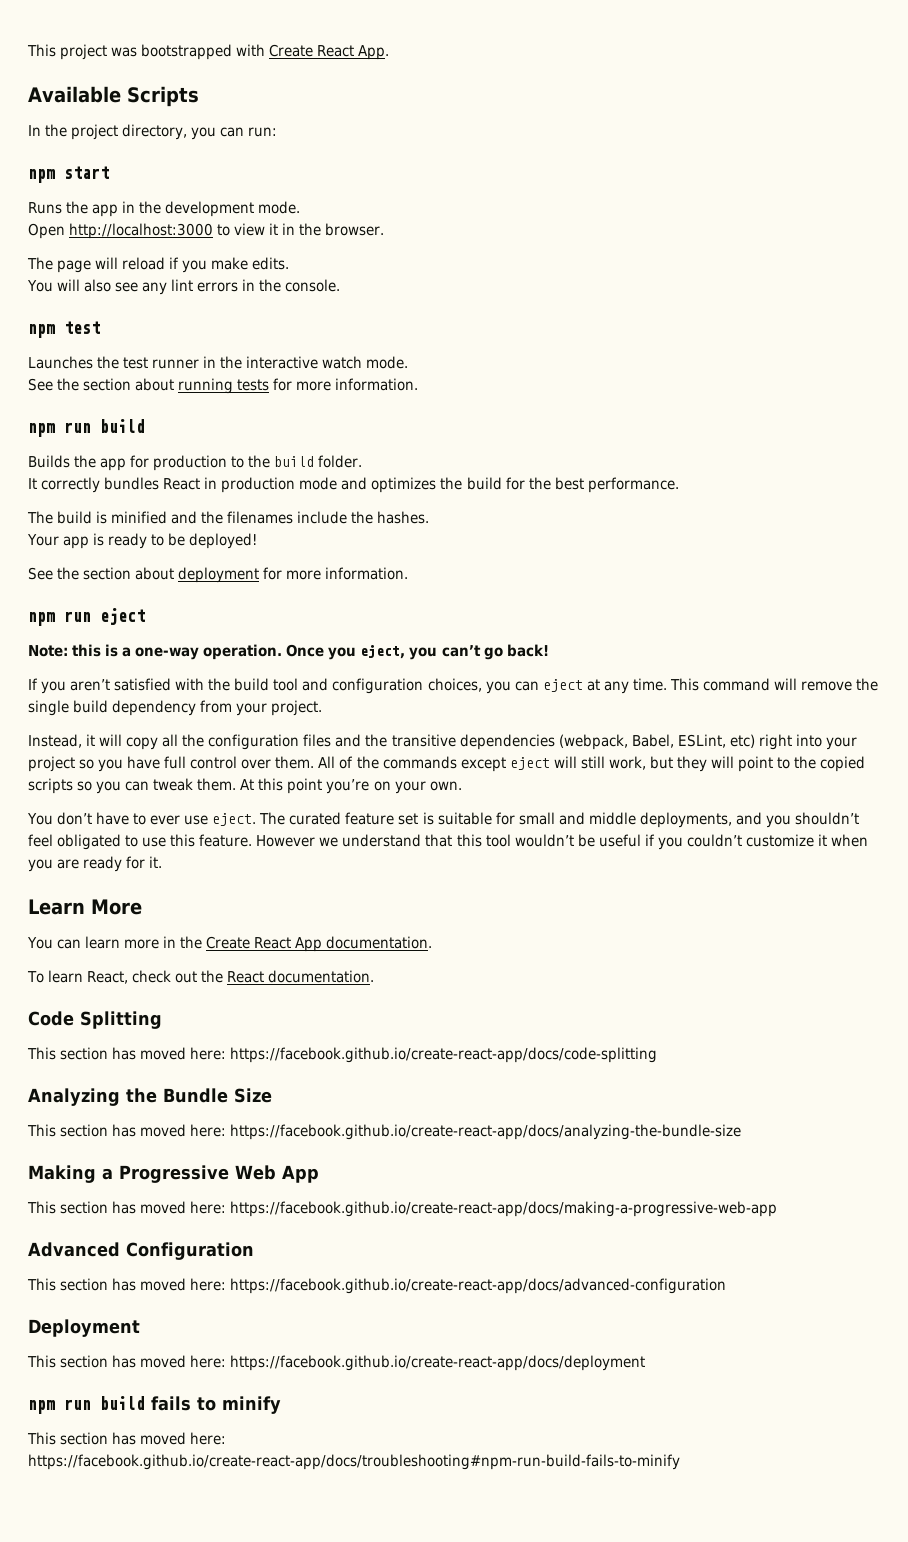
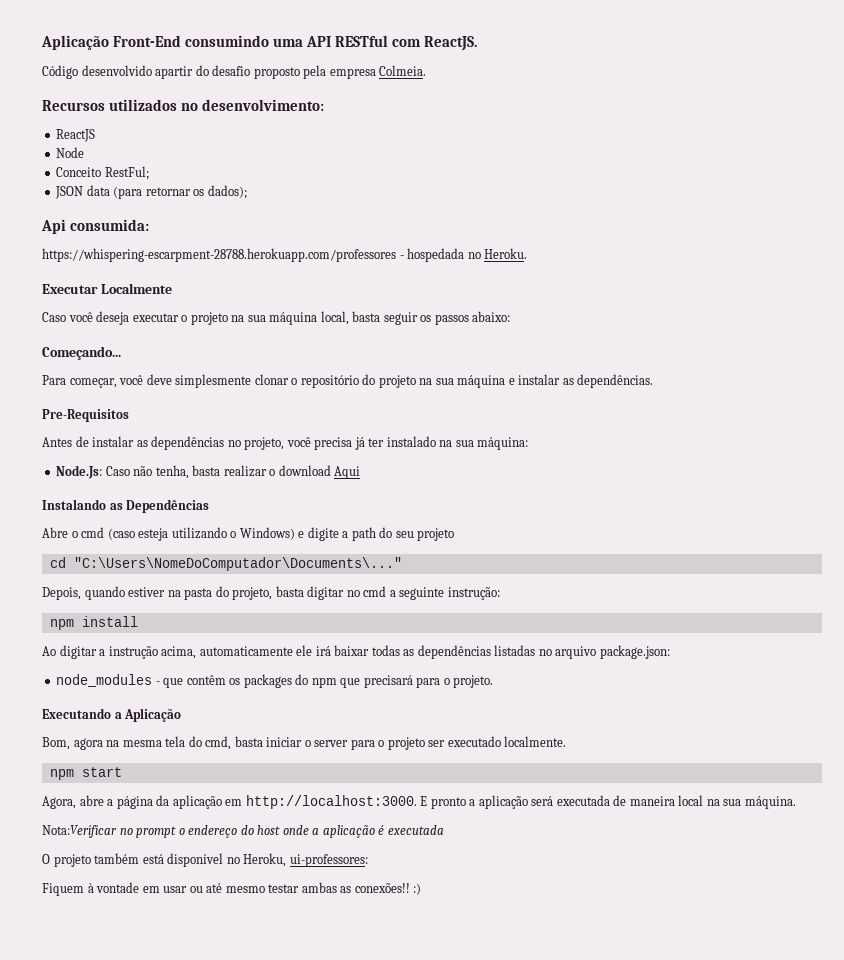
[27,44,390,60] [28,86,199,107] [28,124,278,140] [28,166,109,183] [28,201,301,217] [28,223,385,239] [27,257,290,273] [27,279,341,295] [28,321,100,338] [28,356,409,369] [28,378,419,394] [28,419,145,437] [28,455,363,471] [28,477,679,493] [27,511,430,524] [27,533,258,549] [28,567,409,583] [28,608,145,626] [28,644,549,660] [28,678,879,694] [28,700,323,716] [28,734,857,750] [28,756,866,772] [28,778,462,794] [27,812,859,828] [28,834,868,850] [28,856,163,872] [28,899,142,915] [27,936,433,952] [27,970,375,984] [28,1011,162,1029] [27,1047,658,1063] [28,1088,272,1106] [27,1124,742,1140] [28,1165,319,1183] [27,1201,778,1217] [28,1242,254,1260] [27,1278,727,1294] [28,1319,140,1337] [27,1355,646,1371] [28,1396,281,1414] [27,1432,227,1445] [28,1454,680,1470] This project was bootstrapped with Create React App. // Available Scripts // In the project directory, you can run: // npm start // Runs the app in the development mode. // Open http://localhost:3000 to view it in the browser. // The page will reload if you make edits. // You will also see any lint errors in the console. // npm test // Launches the test runner in the interactive watch mode. // See the section about running tests for more information. // npm run build // Builds the app for production to the build folder. // It correctly bundles React in production mode and optimizes the build for the best performance. // The build is minified and the filenames include the hashes. // Your app is ready to be deployed! // See the section about deployment for more information. // npm run eject // Note: this is a one-way operation. Once you eject, you can’t go back! // If you aren’t satisfied with the build tool and configuration choices, you can eject at any time. This command will remove the single build dependency from your project. // Instead, it will copy all the configuration files and the transitive dependencies (webpack, Babel, ESLint, etc) right into your project so you have full control over them. All of the commands except eject will still work, but they will point to the copied scripts so you can tweak them. At this point you’re on your own. // You don’t have to ever use eject. The curated feature set is suitable for small and middle deployments, and you shouldn’t feel obligated to use this feature. However we understand that this tool wouldn’t be useful if you couldn’t customize it when you are ready for it. // Learn More // You can learn more in the Create React App documentation. // To learn React, check out the React documentation. // Code Splitting // This section has moved here: https://facebook.github.io/create-react-app/docs/code-splitting // Analyzing the Bundle Size // This section has moved here: https://facebook.github.io/create-react-app/docs/analyzing-the-bundle-size // Making a Progressive Web App // This section has moved here: https://facebook.github.io/create-react-app/docs/making-a-progressive-web-app // Advanced Configuration // This section has moved here: https://facebook.github.io/create-react-app/docs/advanced-configuration // Deployment // This section has moved here: https://facebook.github.io/create-react-app/docs/deployment // npm run build fails to minify // This section has moved here: https://facebook.github.io/create-react-app/docs/troubleshooting#npm-run-build-fails-to-minify -> [41,35,478,51] [42,65,427,79] [42,99,324,111] [56,129,96,142] [56,147,85,158] [56,166,149,180] [55,185,247,199] [41,219,149,234] [42,248,528,262] [42,283,172,294] [42,311,511,325] [42,346,121,360] [42,374,654,388] [42,409,129,422] [42,436,529,450] [56,465,361,479] [42,499,210,513] [42,527,455,541] [49,557,402,571] [42,586,500,600] [49,616,138,630] [42,645,670,659] [56,674,494,688] [42,708,182,722] [42,736,567,750] [49,767,122,780] [42,795,796,809] [42,825,444,838] [42,853,368,867] [42,882,422,896] Aplicação Front-End consumindo uma API RESTful com ReactJS. // Código desenvolvido apartir do desafio proposto pela empresa Colmeia. // Recursos utilizados no desenvolvimento: // ReactJS // Node // Conceito RestFul; // JSON data (para retornar os dados); // Api consumida: // https://whispering-escarpment-28788.herokuapp.com/professores - hospedada no Heroku. // Executar Localmente // Caso você deseja executar o projeto na sua máquina local, basta seguir os passos abaixo: // Começando... // Para começar, você deve simplesmente clonar o repositório do projeto na sua máquina e instalar as dependências. // Pre-Requisitos // Antes de instalar as dependências no projeto, você precisa já ter instalado na sua máquina: // Node.Js: Caso não tenha, basta realizar o download Aqui // Instalando as Dependências // Abre o cmd (caso esteja utilizando o Windows) e digite a path do seu projeto // cd "C:\Users\NomeDoComputador\Documents\..." // Depois, quando estiver na pasta do projeto, basta digitar no cmd a seguinte instrução: // npm install // Ao digitar a instrução acima, automaticamente ele irá baixar todas as dependências listadas no arquivo package.json: // node_modules - que contêm os packages do npm que precisará para o projeto. // Executando a Aplicação // Bom, agora na mesma tela do cmd, basta iniciar o server para o projeto ser executado localmente. // npm start // Agora, abre a página da aplicação em http://localhost:3000. E pronto a aplicação será executada de maneira local na sua máquina. // Nota:Verificar no prompt o endereço do host onde a aplicação é executada // O projeto também está disponível no Heroku, ui-professores: // Fiquem à vontade em usar ou até mesmo testar ambas as conexões!! :)

